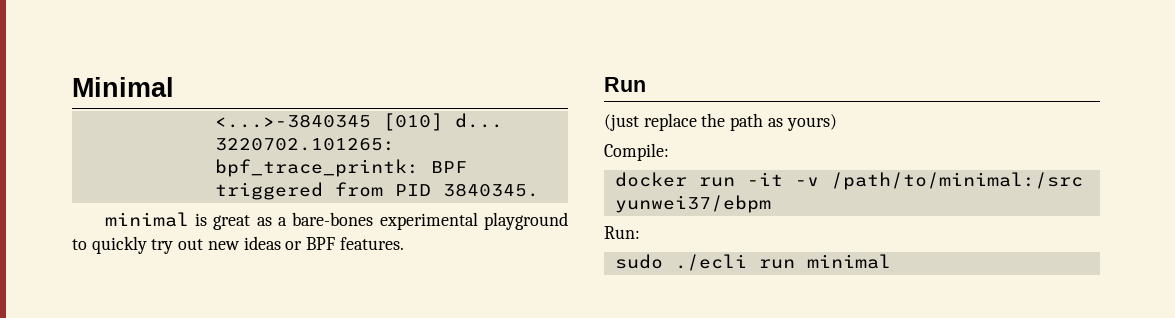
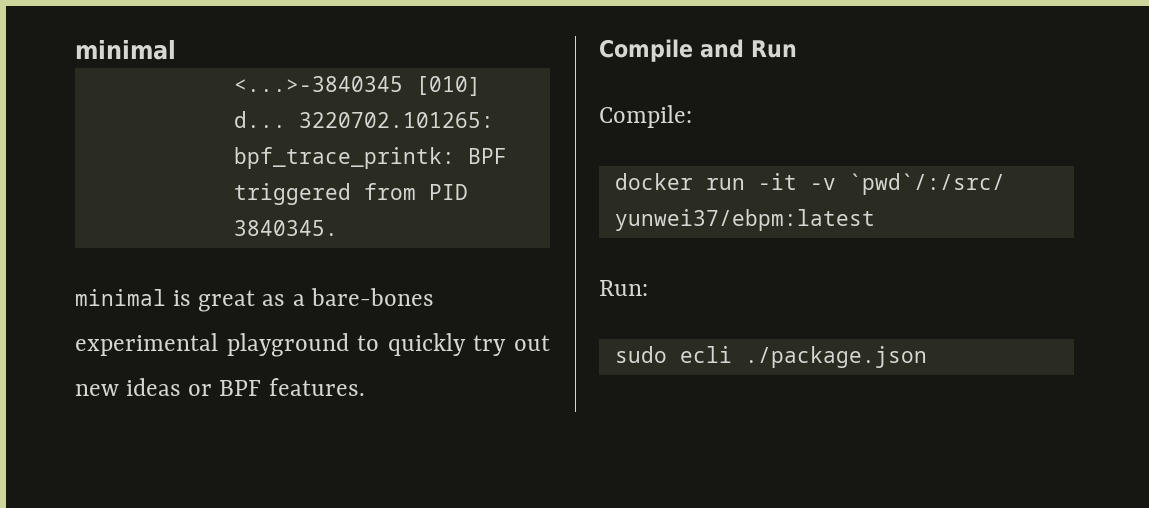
[72,77,174,97] Minimal -> [75,40,176,60] minimal
(404, 243) none -> [599,39,744,62] Compile and
[604,113,837,131] // (just replace the path as yours) -> (797, 49) none
[830,172,1083,190] [614,195,771,213] /path/to/minimal:/src yunwei37/ebpm -> [848,173,1005,195] [614,209,875,231] `pwd`/:/src/ yunwei37/ebpm:latest
[674,254,891,271] ./ecli run minimal -> [679,346,927,368] ecli ./package.json

